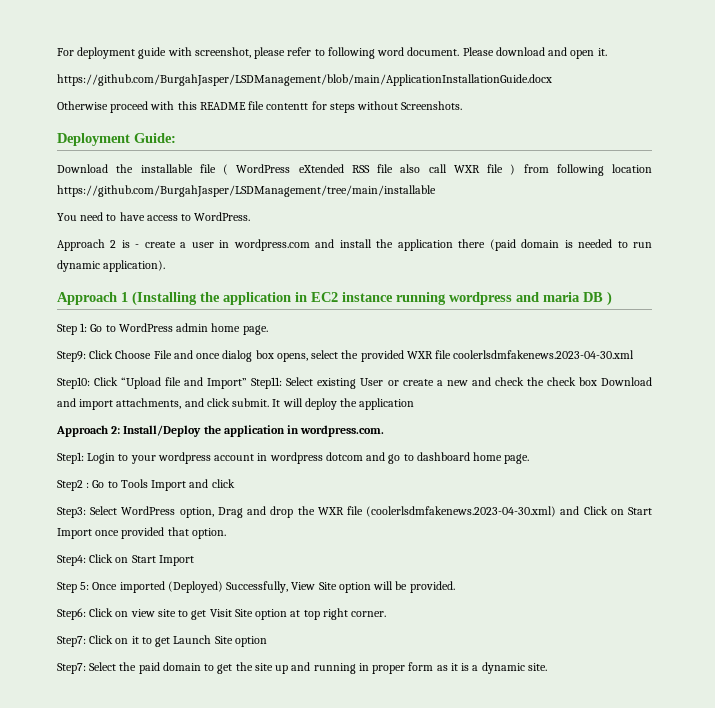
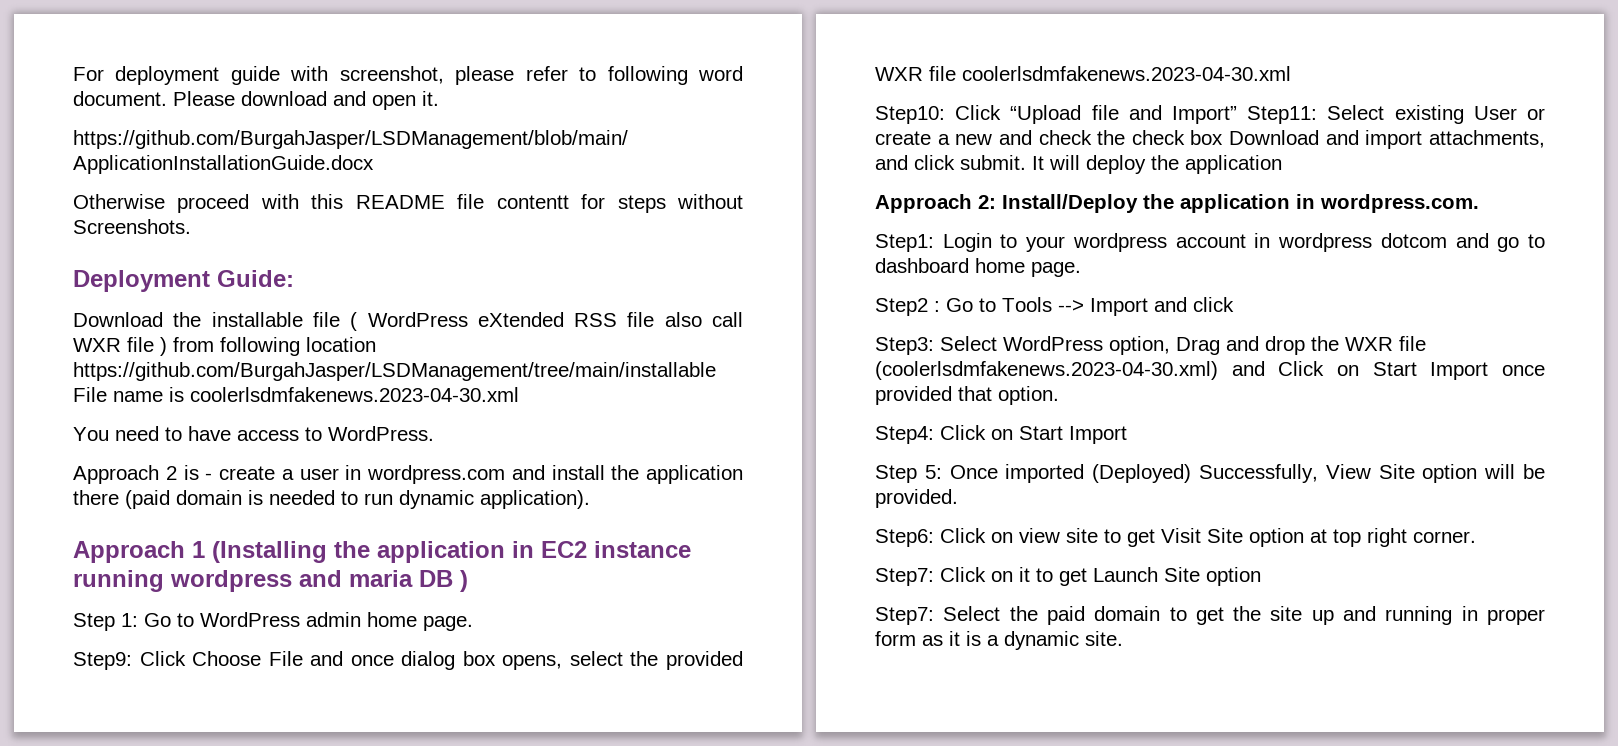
(436, 191) none -> [73,387,519,402] File name is coolerlsdmfakenews.2023-04-30.xml
(148, 483) none -> [1058,300,1084,312] -->

